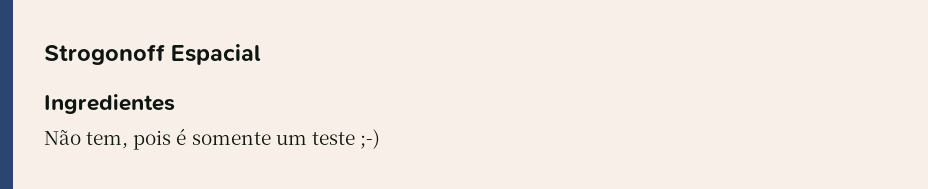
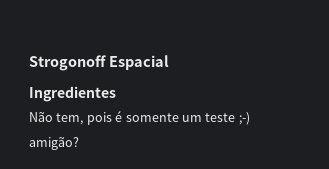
(380, 139) none -> [29,137,79,150] // amigão?

